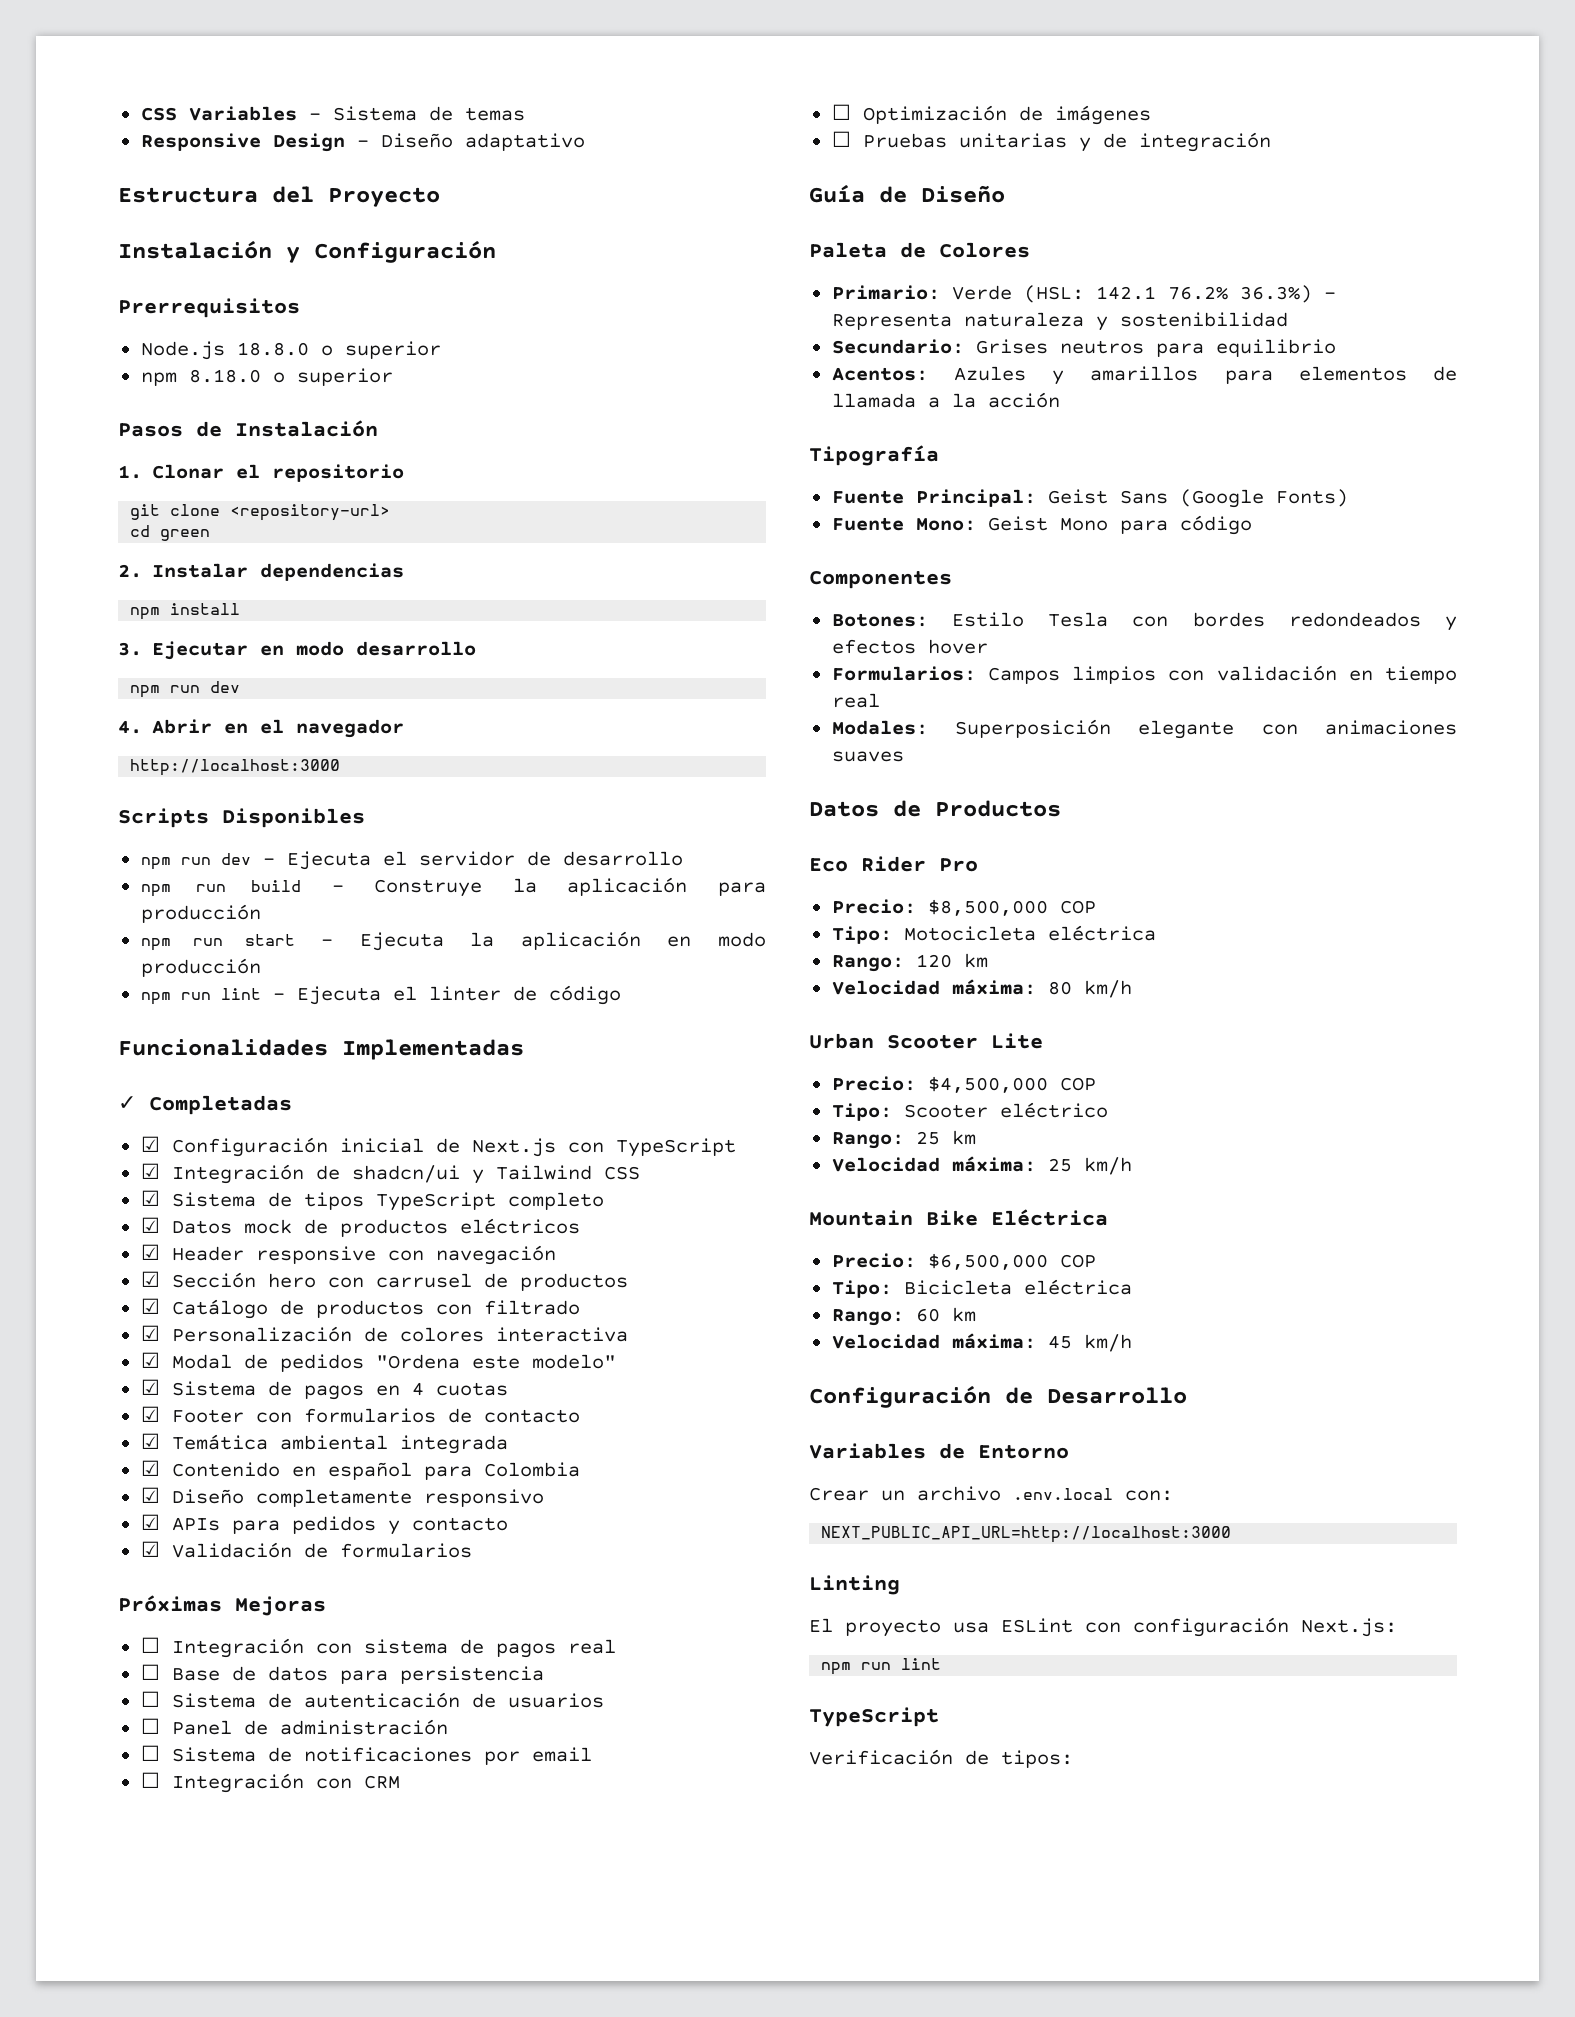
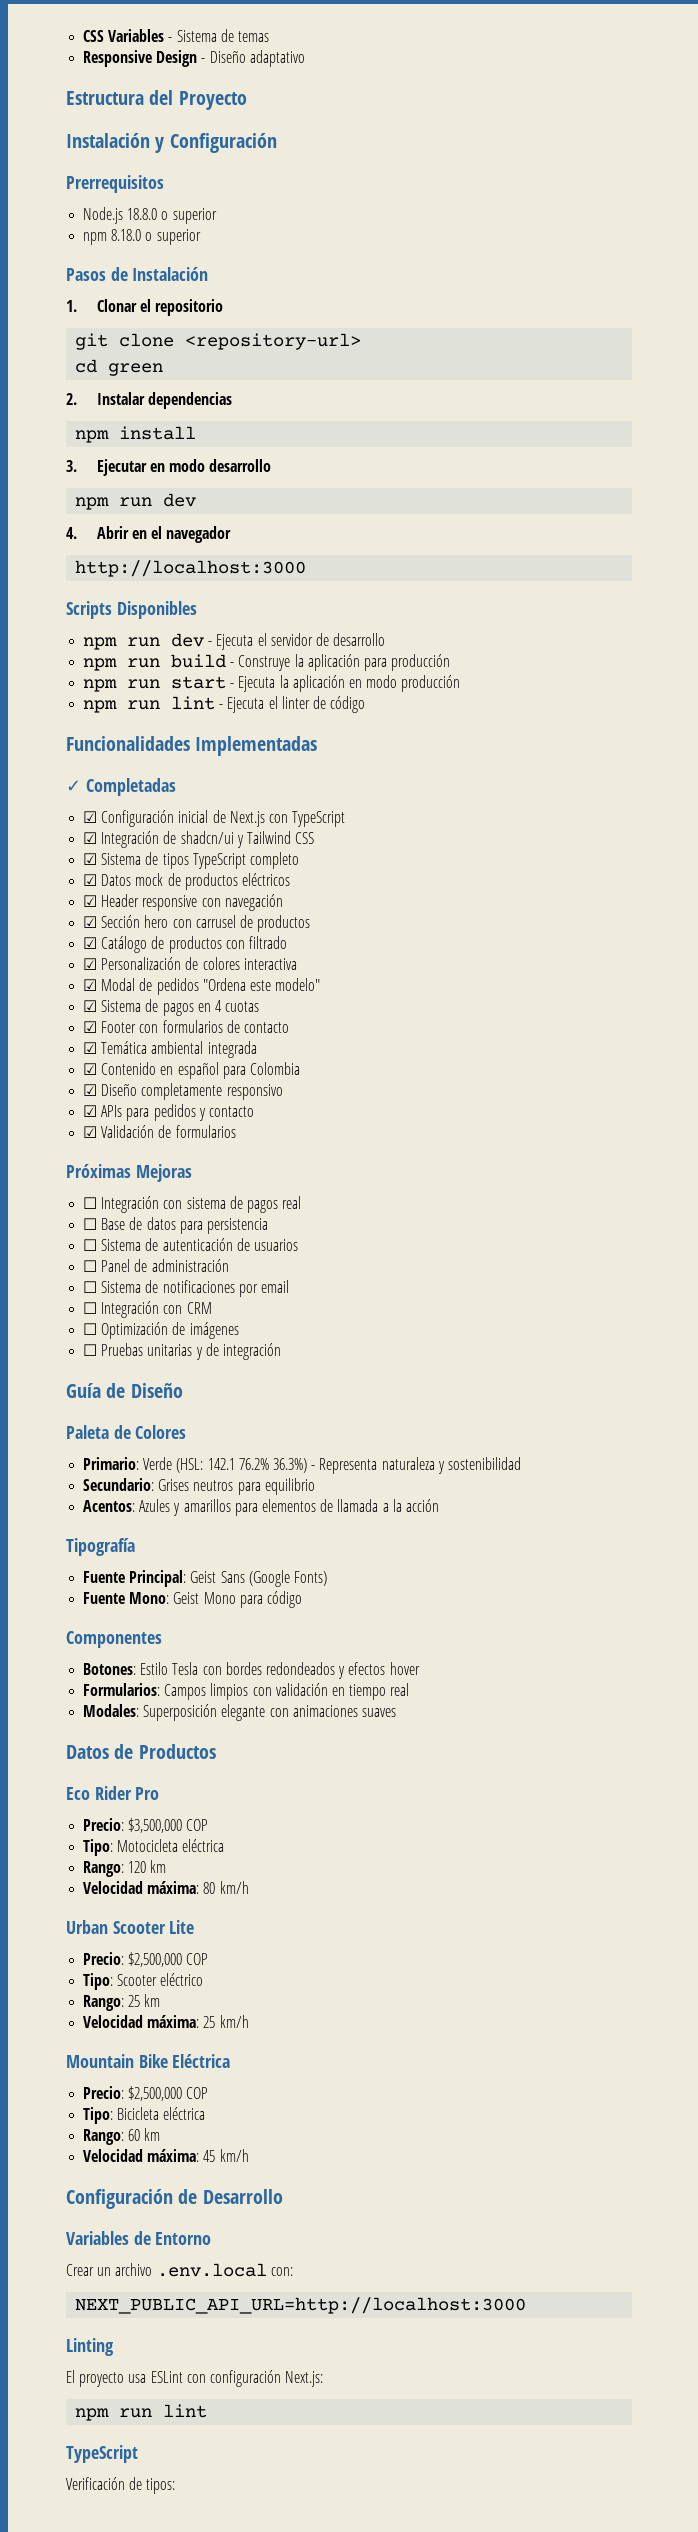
[927,899,1048,916] $8,500,000 -> [128,1818,183,1833] $3,500,000
[927,1076,1048,1093] $4,500,000 -> [128,1952,183,1967] $2,500,000
[927,1253,1048,1270] $6,500,000 -> [128,2086,183,2101] $2,500,000

